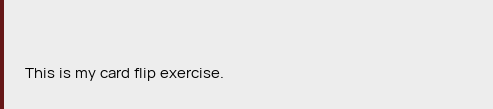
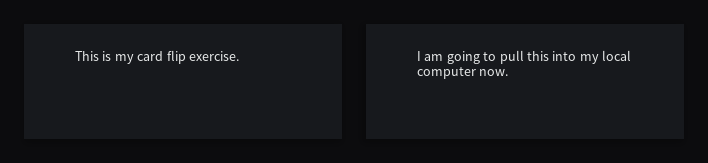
(225, 73) none -> [417,50,631,64] [417,67,509,79] // I am going to pull this into my local computer now.

